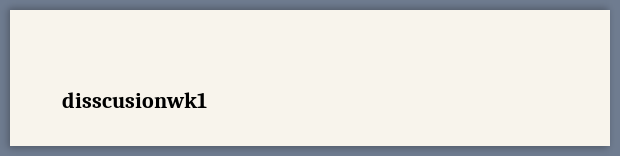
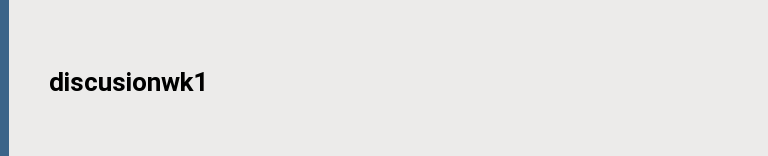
[62,92,207,108] disscusionwk1 -> [49,72,208,91] discusionwk1

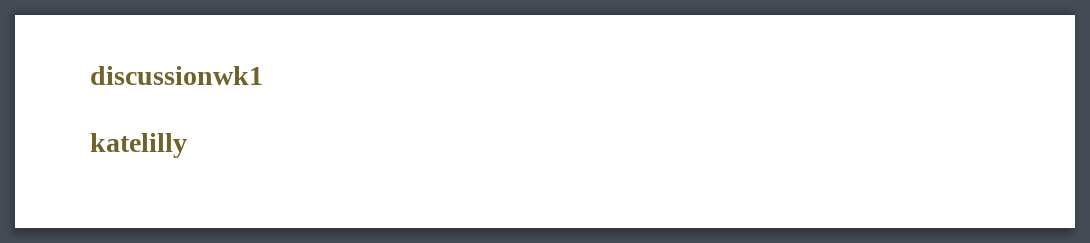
[49,72,208,91] discusionwk1 -> [90,66,263,85] [90,133,187,158] discussionwk1 // katelilly

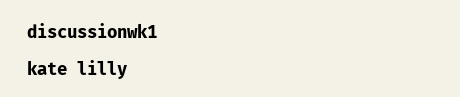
[90,133,187,158] katelilly -> [27,60,127,79] kate lilly

